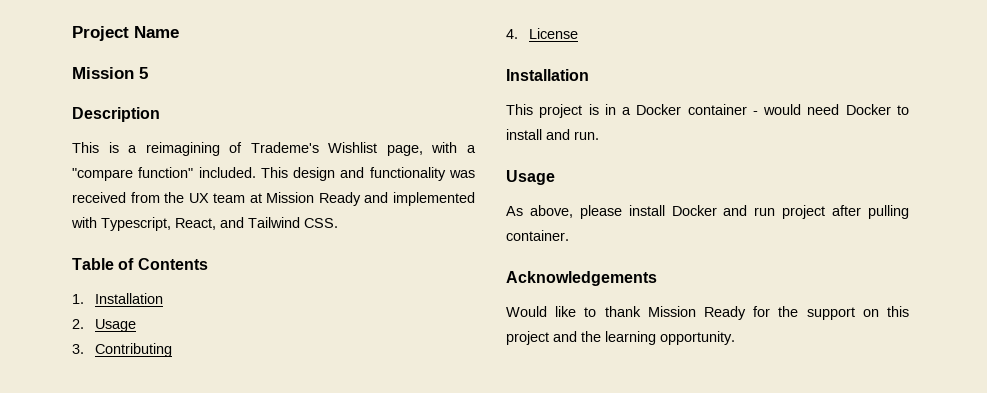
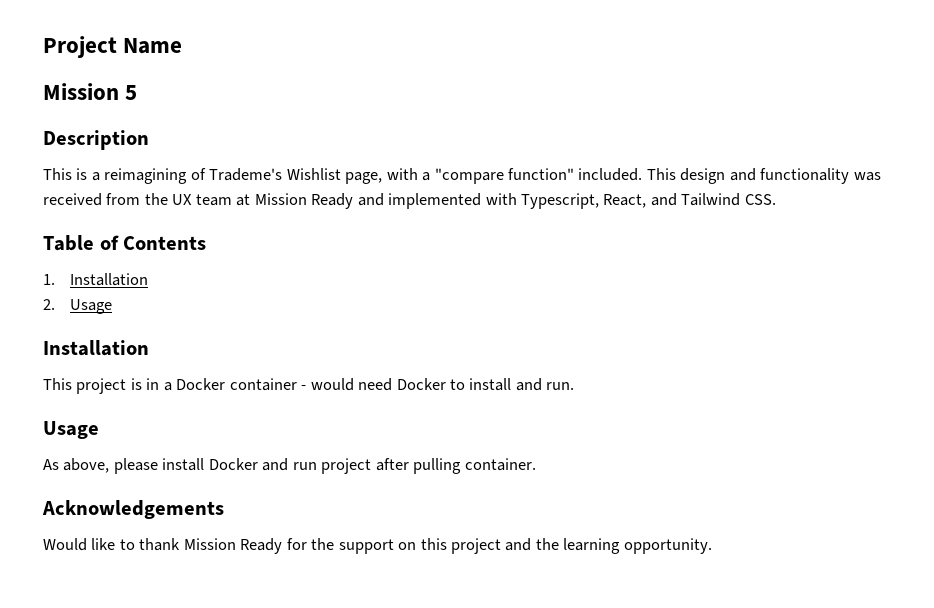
[72,343,172,357] [506,28,578,39] // 3. Contributing // 4. License -> (113, 306) none

